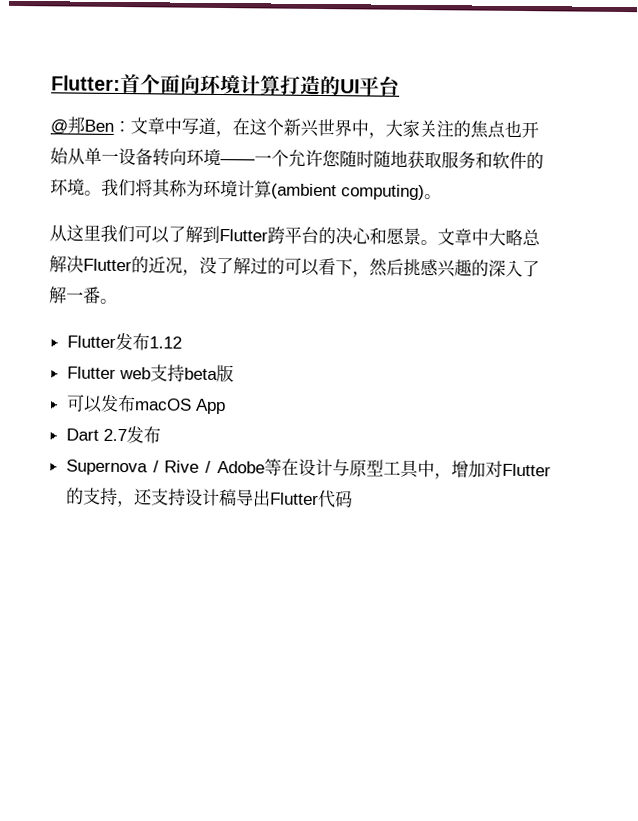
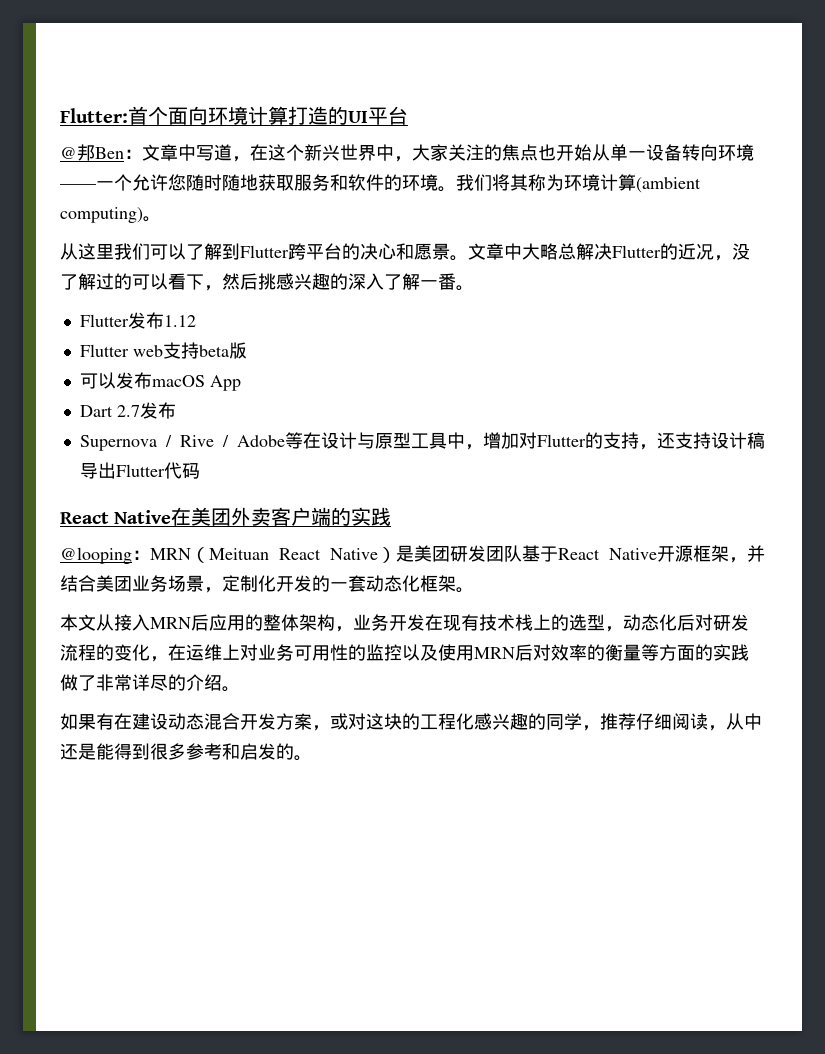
(353, 499) none -> [60,507,392,526] [60,545,765,564] [60,575,474,593] [60,614,749,632] [60,644,749,662] [60,674,240,692] [60,713,762,731] [60,743,312,761] // React Native在美团外卖客户端的实践 // @looping：MRN（Meituan React Native）是美团研发团队基于React Native开源框架，并结合美团业务场景，定制化开发的一套动态化框架。 // 本文从接入MRN后应用的整体架构，业务开发在现有技术栈上的选型，动态化后对研发流程的变化，在运维上对业务可用性的监控以及使用MRN后对效率的衡量等方面的实践做了非常详尽的介绍。 // 如果有在建设动态混合开发方案，或对这块的工程化感兴趣的同学，推荐仔细阅读，从中还是能得到很多参考和启发的。

